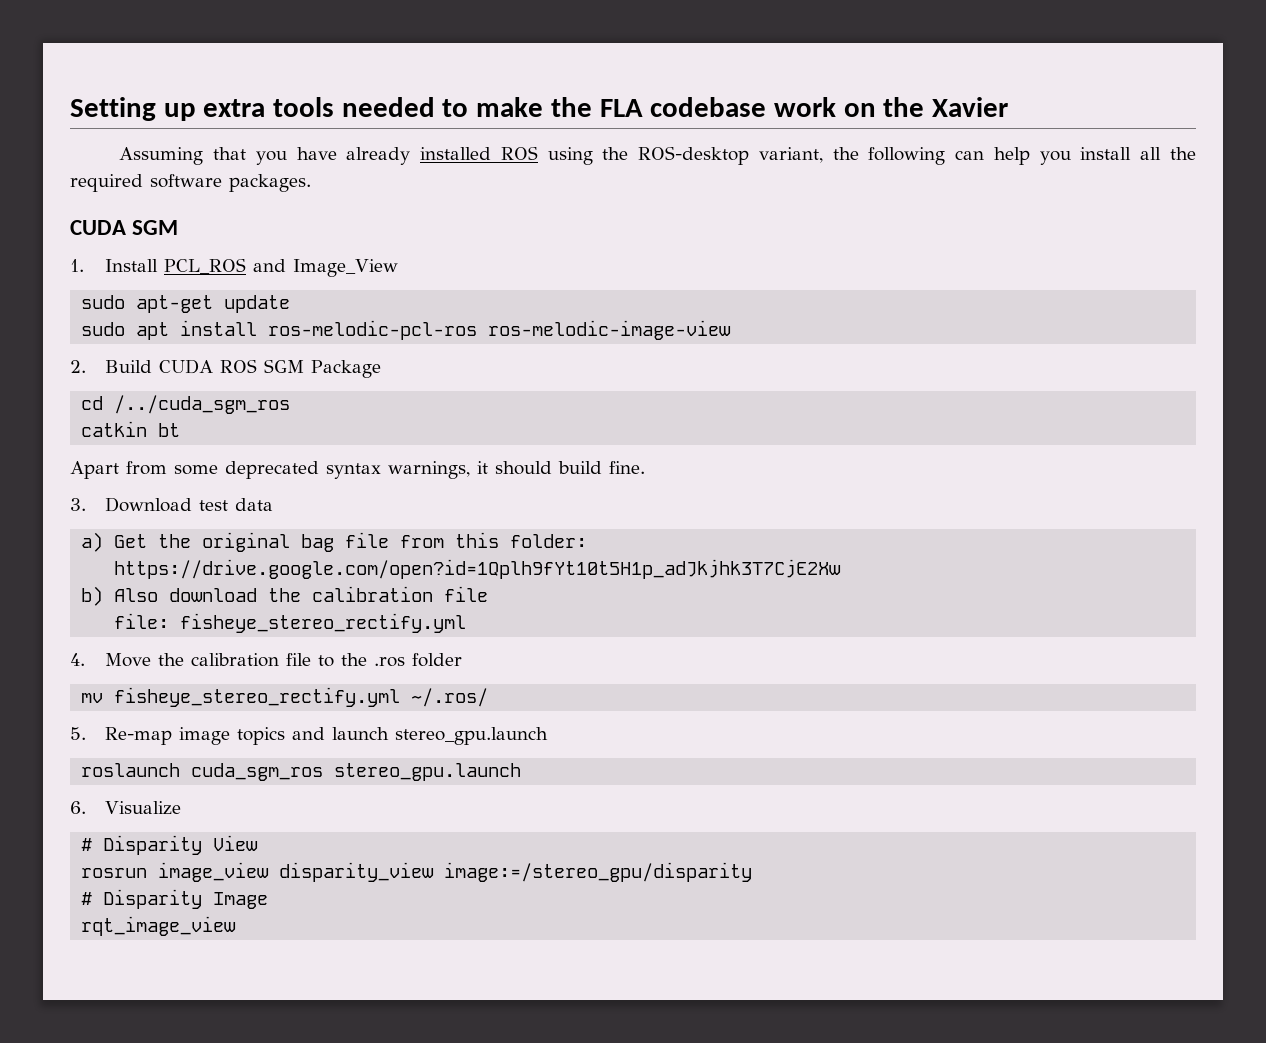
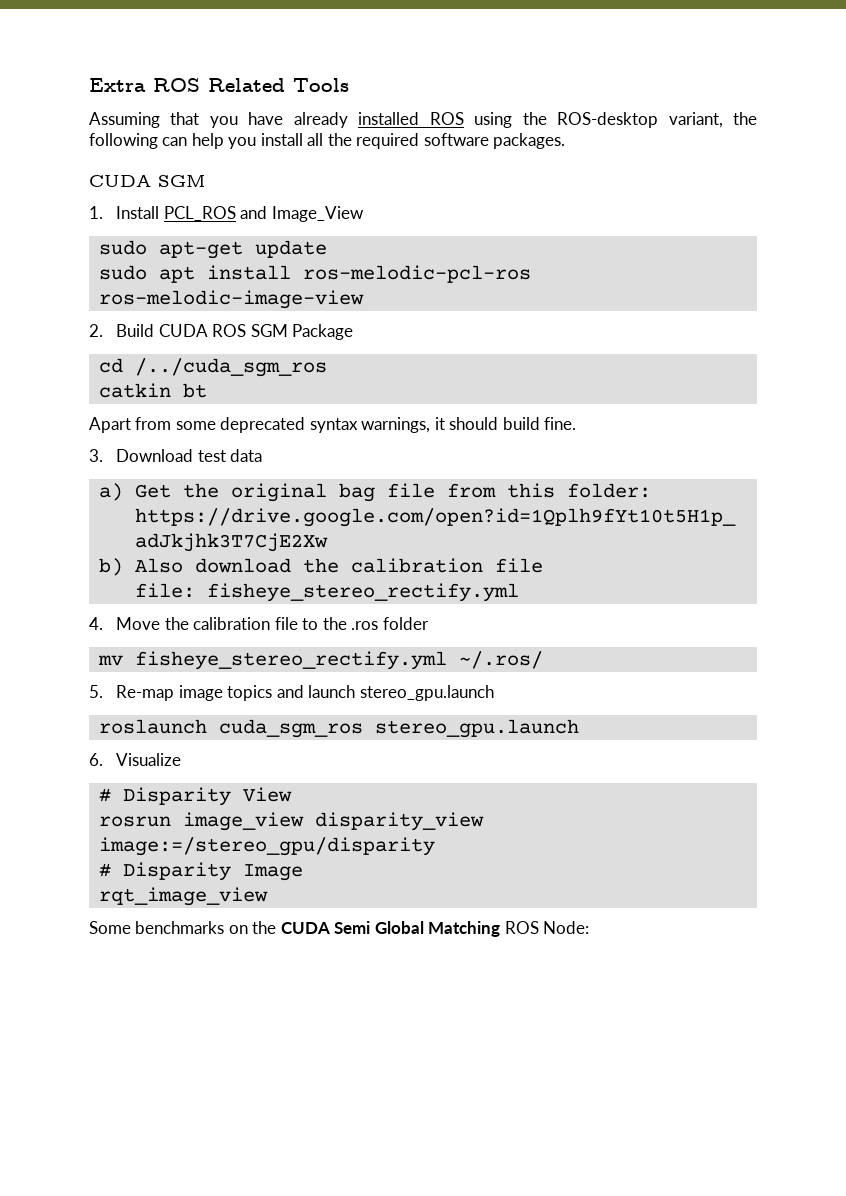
[70,97,1009,121] Setting up extra tools needed to make the FLA codebase work on the Xavier -> [89,78,349,92] Extra ROS Related Tools
(237, 926) none -> [89,921,590,937] // Some benchmarks on the CUDA Semi Global Matching ROS Node:

